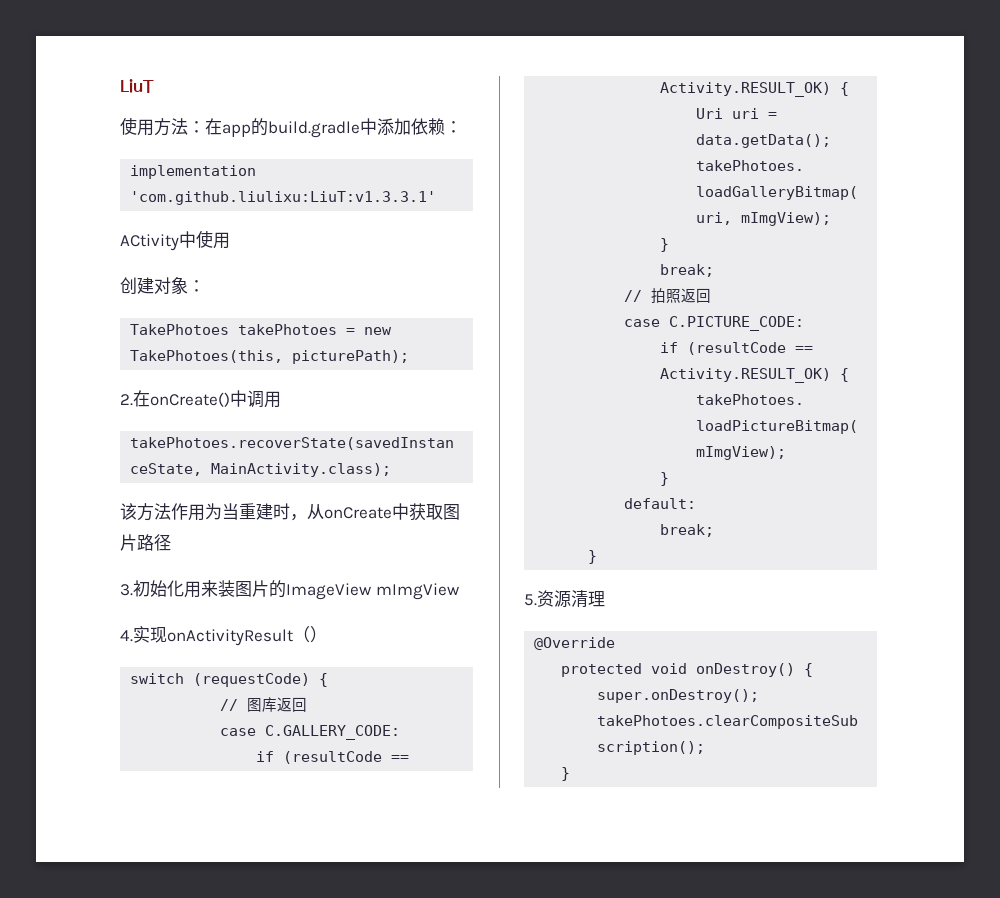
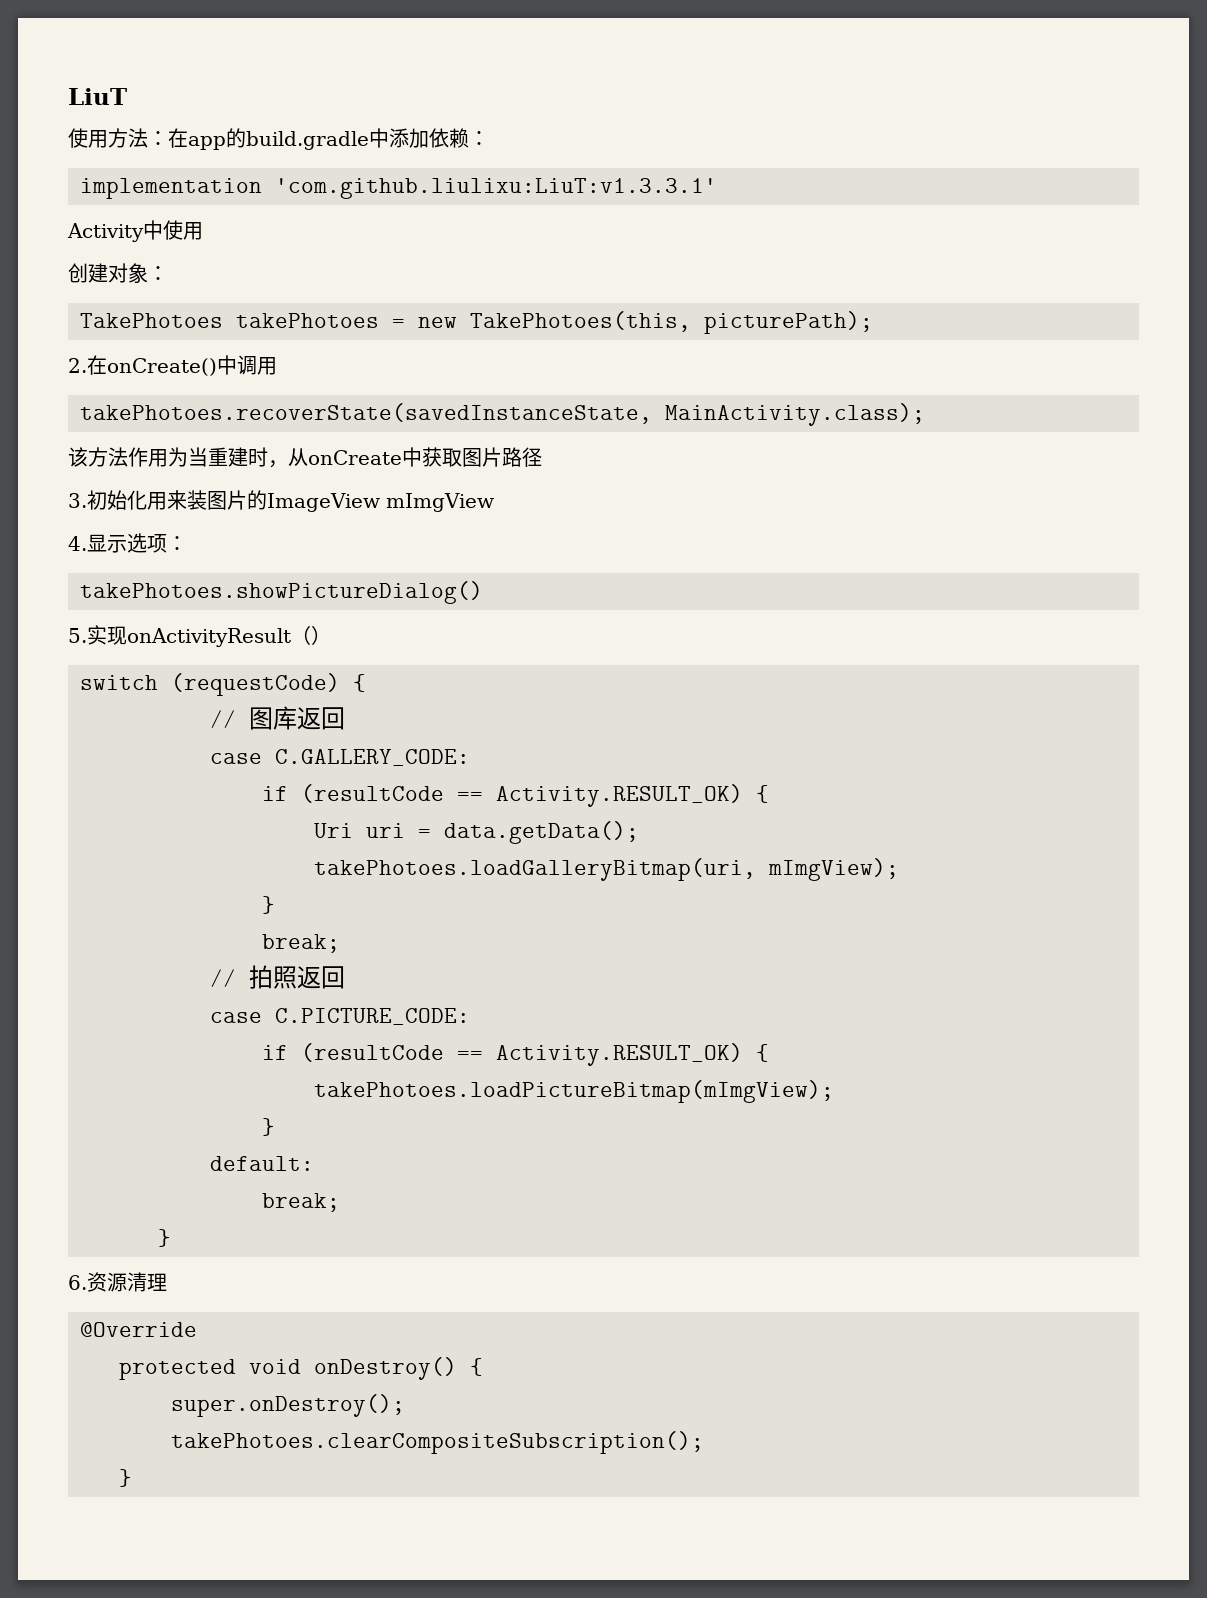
[120,234,179,251] ACtivity -> [67,223,144,242] Activity
(133, 636) none -> [87,533,187,553] [80,581,483,604] [68,628,87,643] 显示选项： // takePhotoes.showPictureDialog() // 5.
[524,594,537,606] 5. -> [68,1275,87,1290] 6.

